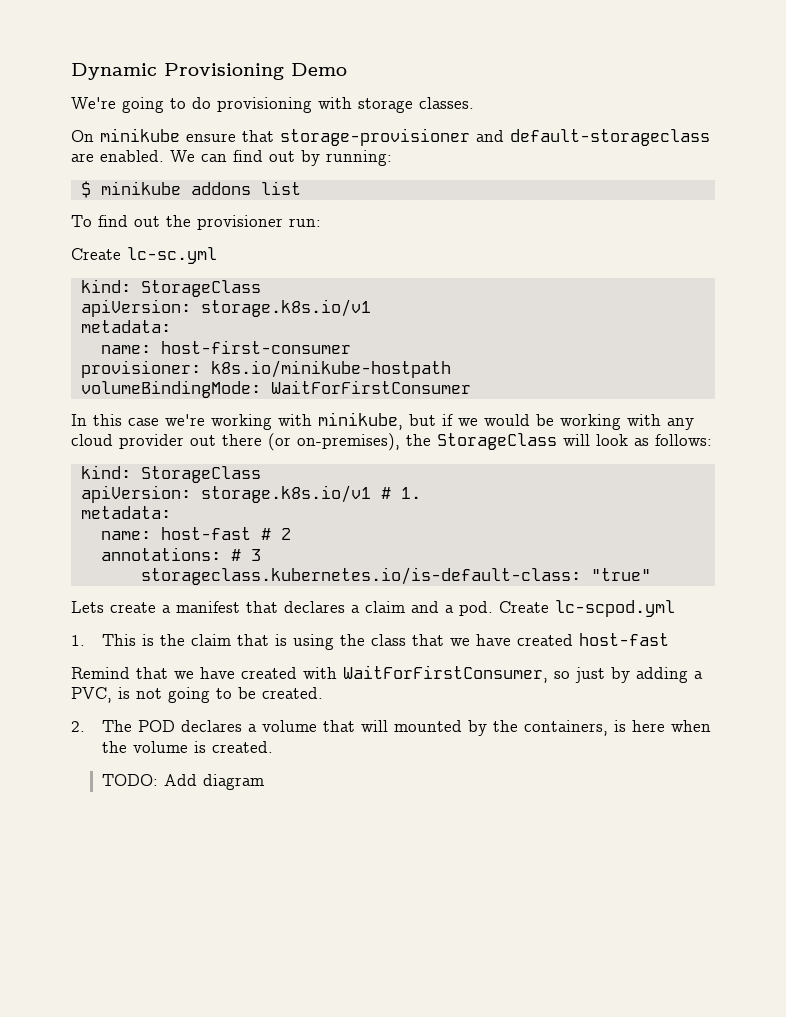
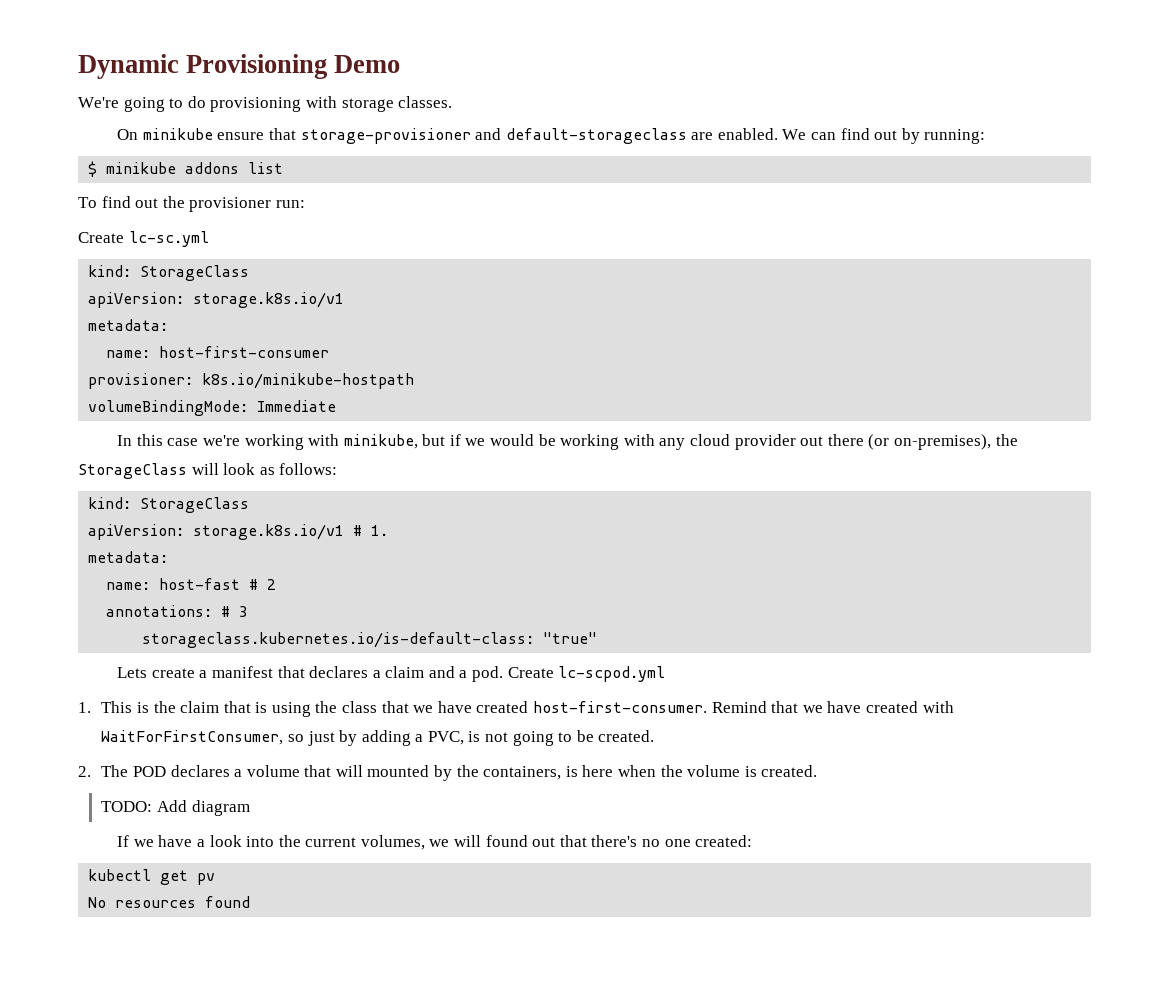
[270,380,471,394] WaitForFirstConsumer -> [257,400,337,412] Immediate
[578,633,669,646] host-fast // -> [533,701,708,713] host-first-consumer.
(264, 782) none -> [117,835,753,850] [88,869,216,885] [88,896,251,908] // If we have a look into the current volumes, we will found out that there's no one created: // kubectl get pv // No resources found

